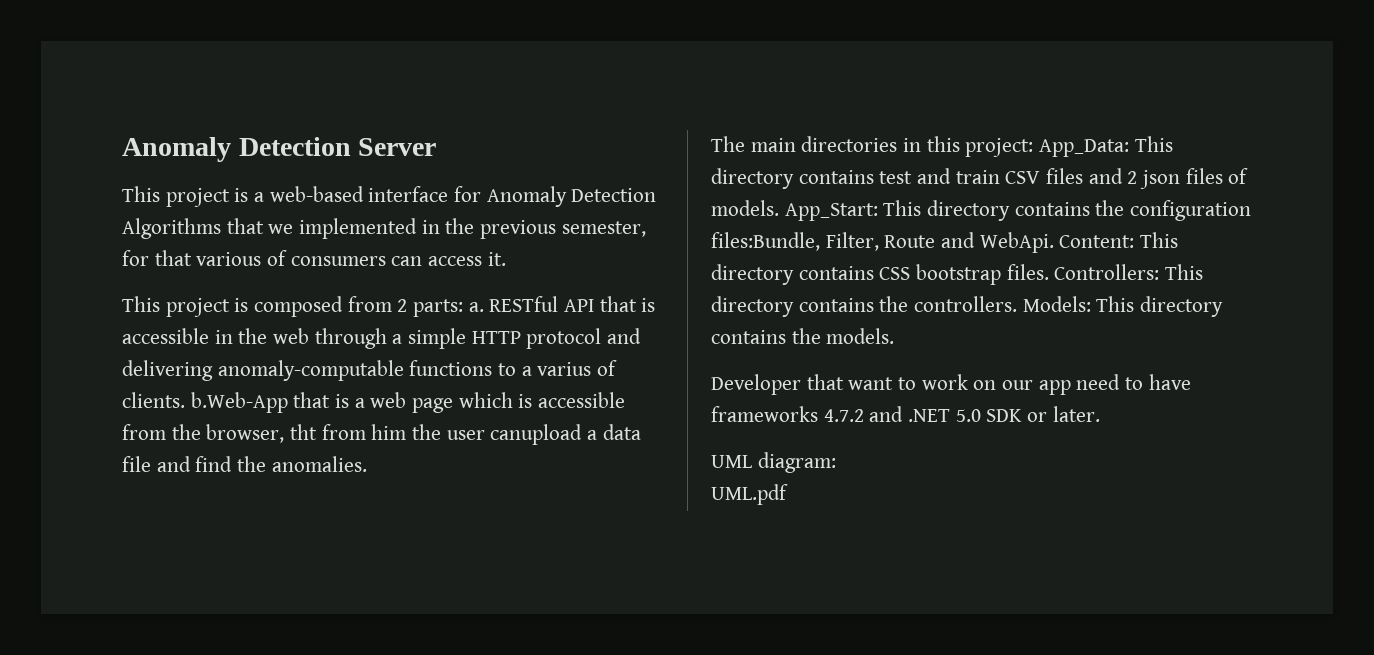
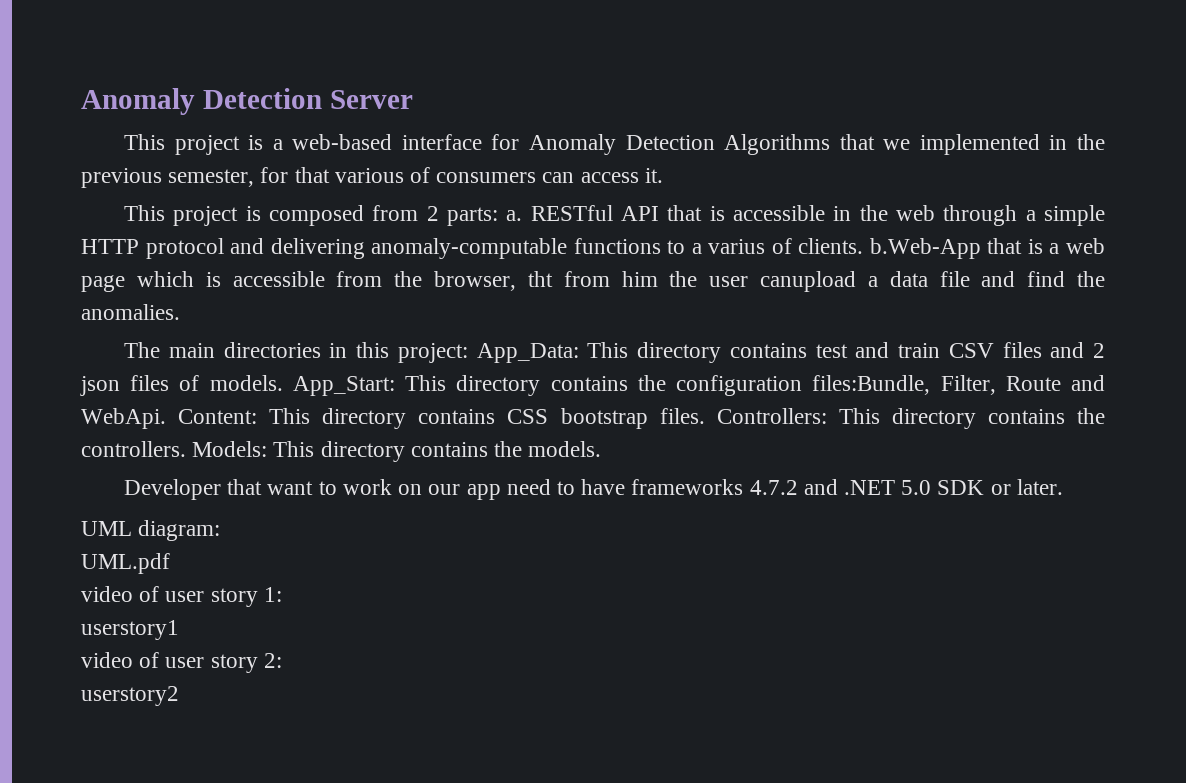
(788, 494) none -> [81,586,282,607] [81,620,179,640] [81,652,282,673] [81,686,179,706] // video of user story 1: // userstory1 // video of user story 2: // userstory2

